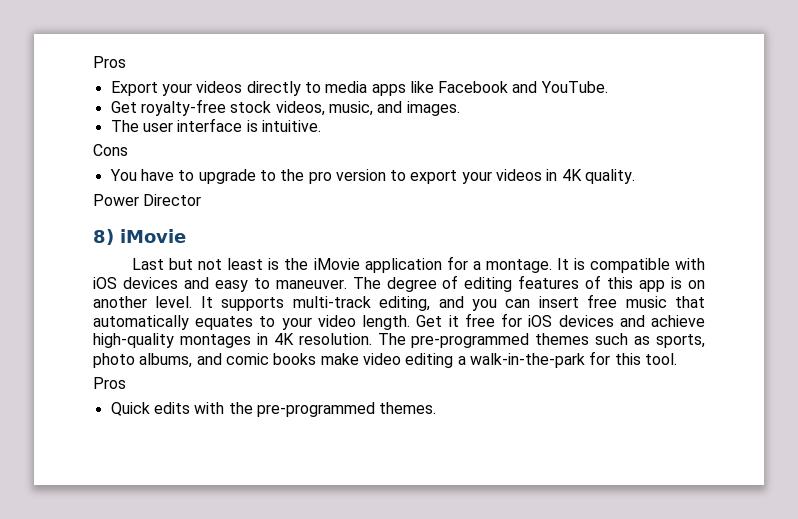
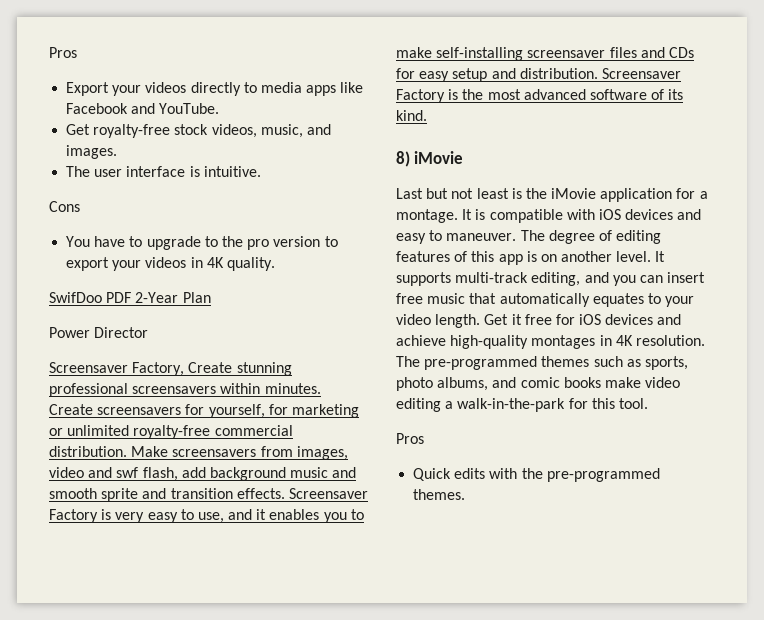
[93,194,202,206] Power Director -> [49,292,211,303] [49,327,149,338] [49,362,292,376] [49,383,321,397] [49,404,359,418] [49,425,293,439] [49,446,348,460] [49,467,357,481] [49,488,368,502] [49,509,364,523] [396,47,694,61] [396,68,681,82] [396,89,684,103] [396,110,427,121] SwifDoo PDF 2-Year Plan // Power Director // Screensaver Factory, Create stunning professional screensavers within minutes. Create screensavers for yourself, for marketing or unlimited royalty-free commercial distribution. Make screensavers from images, video and swf flash, add background music and smooth sprite and transition effects. Screensaver Factory is very easy to use, and it enables you to make self-installing screensaver files and CDs for easy setup and distribution. Screensaver Factory is the most advanced software of its kind.

